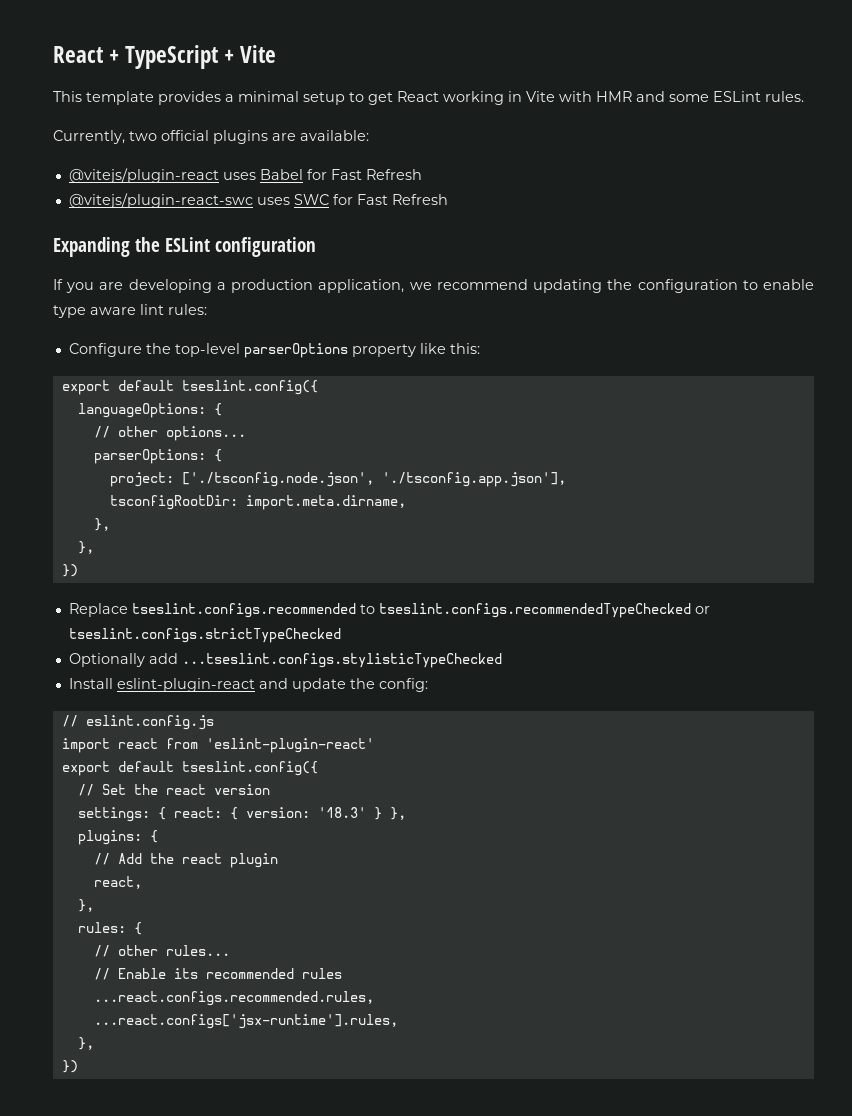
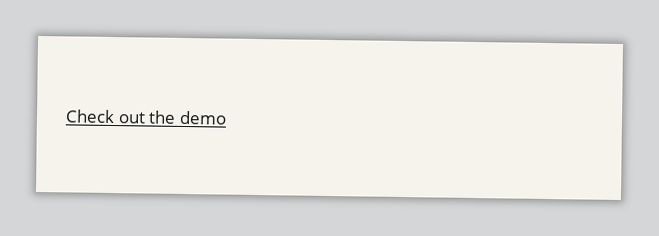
[53,45,277,69] [53,91,804,105] [53,130,369,144] [68,168,422,183] [68,193,448,208] [53,237,317,257] [53,279,815,293] [53,304,207,318] [68,343,480,358] [61,380,318,395] [77,403,222,418] [93,426,246,441] [93,449,222,464] [109,472,566,487] [109,495,406,510] [93,518,110,531] [77,541,94,554] [61,564,78,577] [68,603,710,618] [68,628,341,643] [68,653,502,668] [68,678,428,692] [61,715,214,730] [61,738,374,753] [61,761,318,776] [77,784,270,796] [77,807,406,822] [77,830,158,845] [93,853,278,868] [93,876,142,889] [77,899,94,912] [77,922,142,935] [93,945,230,957] [93,968,342,980] [93,991,374,1006] [93,1014,398,1029] [77,1037,94,1050] [61,1060,78,1073] React + TypeScript + Vite // This template provides a minimal setup to get React working in Vite with HMR and some ESLint rules. // Currently, two official plugins are available: // @vitejs/plugin-react uses Babel for Fast Refresh // @vitejs/plugin-react-swc uses SWC for Fast Refresh // Expanding the ESLint configuration // If you are developing a production application, we recommend updating the configuration to enable type aware lint rules: // Configure the top-level parserOptions property like this: // export default tseslint.config({ // languageOptions: { // // other options... // parserOptions: { // project: ['./tsconfig.node.json', './tsconfig.app.json'], // tsconfigRootDir: import.meta.dirname, // }, // }, // }) // Replace tseslint.configs.recommended to tseslint.configs.recommendedTypeChecked or tseslint.configs.strictTypeChecked // Optionally add ...tseslint.configs.stylisticTypeChecked // Install eslint-plugin-react and update the config: // // eslint.config.js // import react from 'eslint-plugin-react' // export default tseslint.config({ // // Set the react version // settings: { react: { version: '18.3' } }, // plugins: { // // Add the react plugin // react, // }, // rules: { // // other rules... // // Enable its recommended rules // ...react.configs.recommended.rules, // ...react.configs['jsx-runtime'].rules, // }, // }) -> [65,109,227,125] Check out the demo

